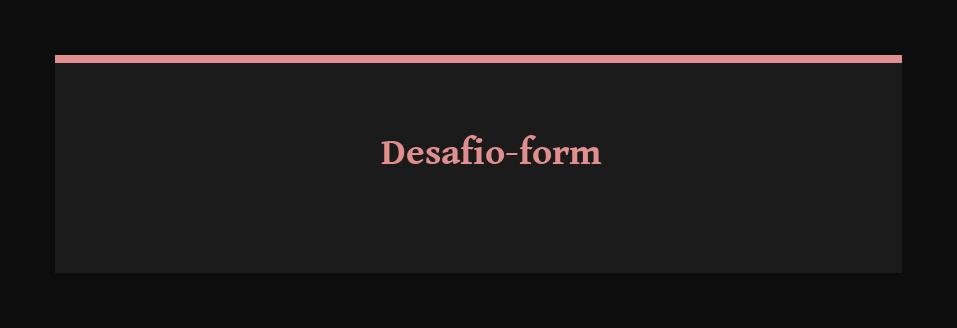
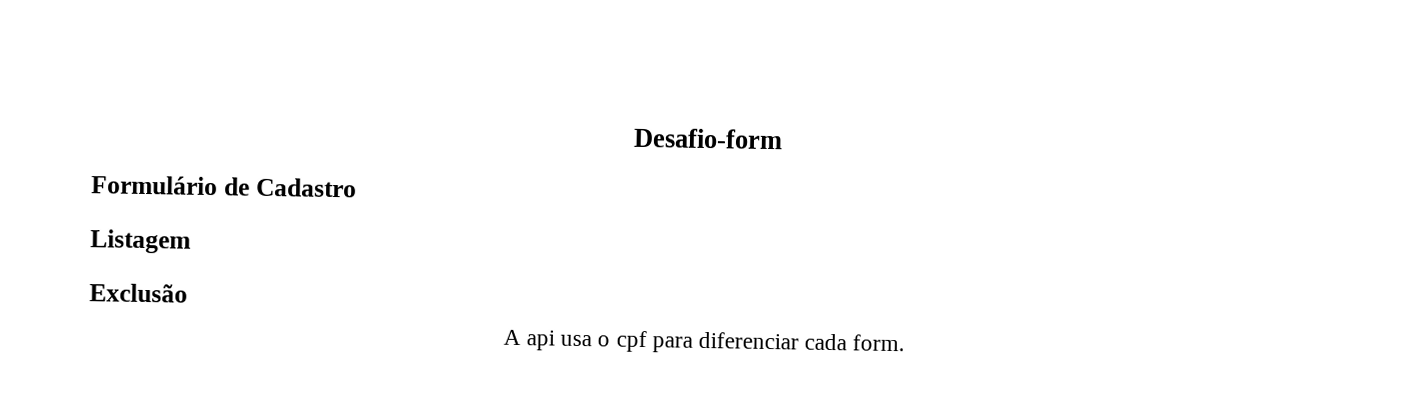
(602, 149) none -> [91,175,357,198] [90,229,191,254] [89,283,188,303] [502,329,906,353] // Formulário de Cadastro // Listagem // Exclusão // A api usa o cpf para diferenciar cada form.

